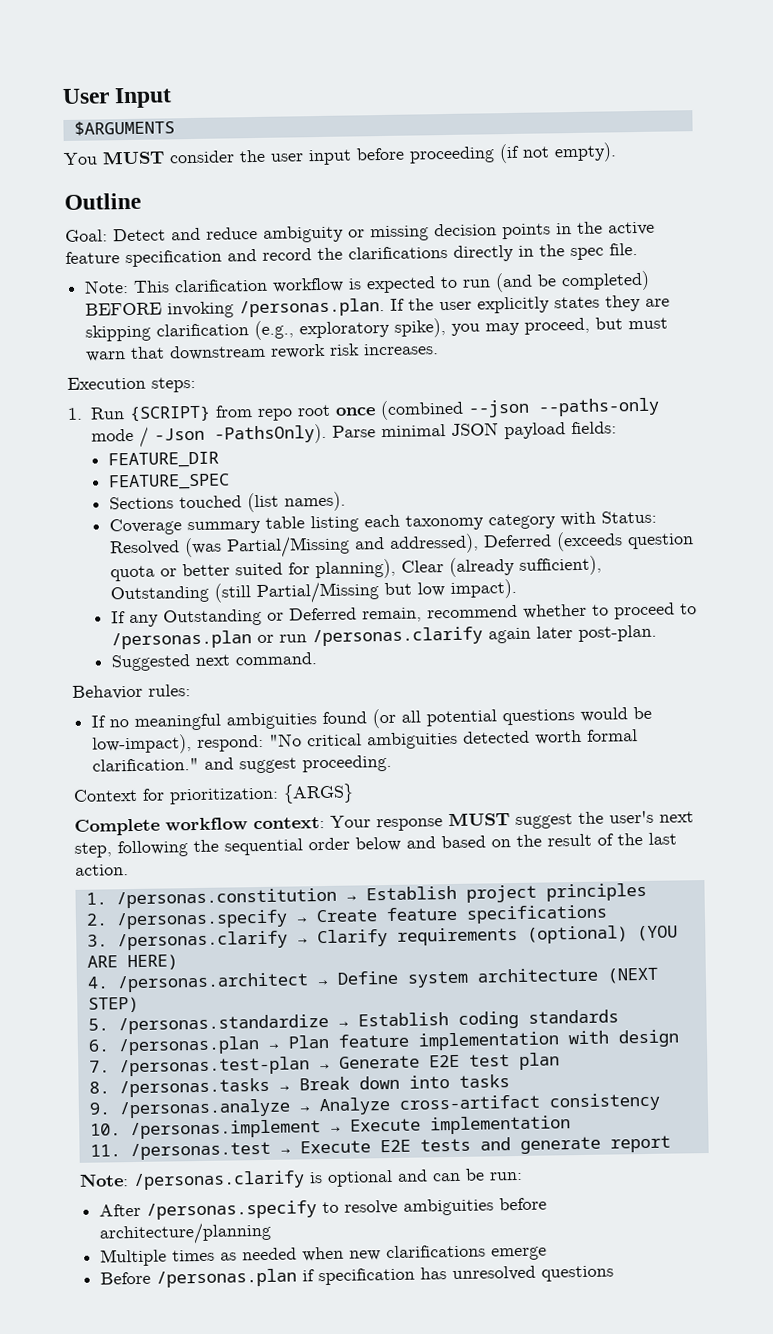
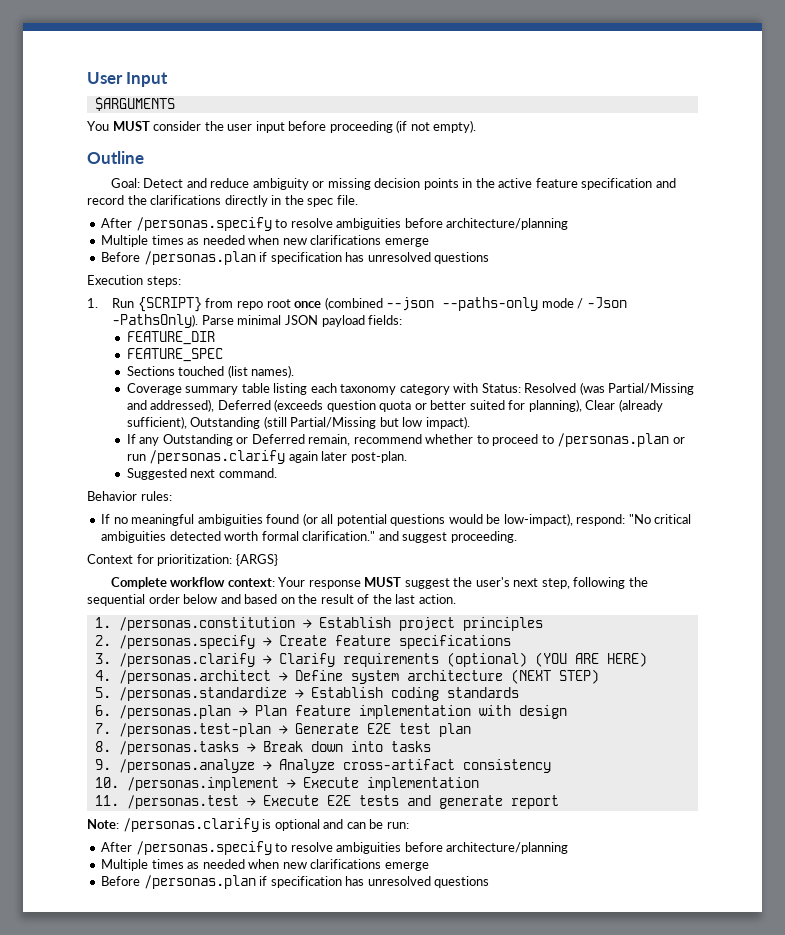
[84,270,651,294] [85,294,671,319] [85,317,669,342] [86,343,440,362] Note: This clarification workflow is expected to run (and be completed) BEFORE invoking /personas.plan. If the user explicitly states they are skipping clarification (e.g., exploratory spike), you may proceed, but must warn that downstream rework risk increases. -> [101,217,569,231] [101,235,429,247] [101,251,490,265] After /personas.specify to resolve ambiguities before architecture/planning // Multiple times as needed when new clarifications emerge // Before /personas.plan if specification has unresolved questions

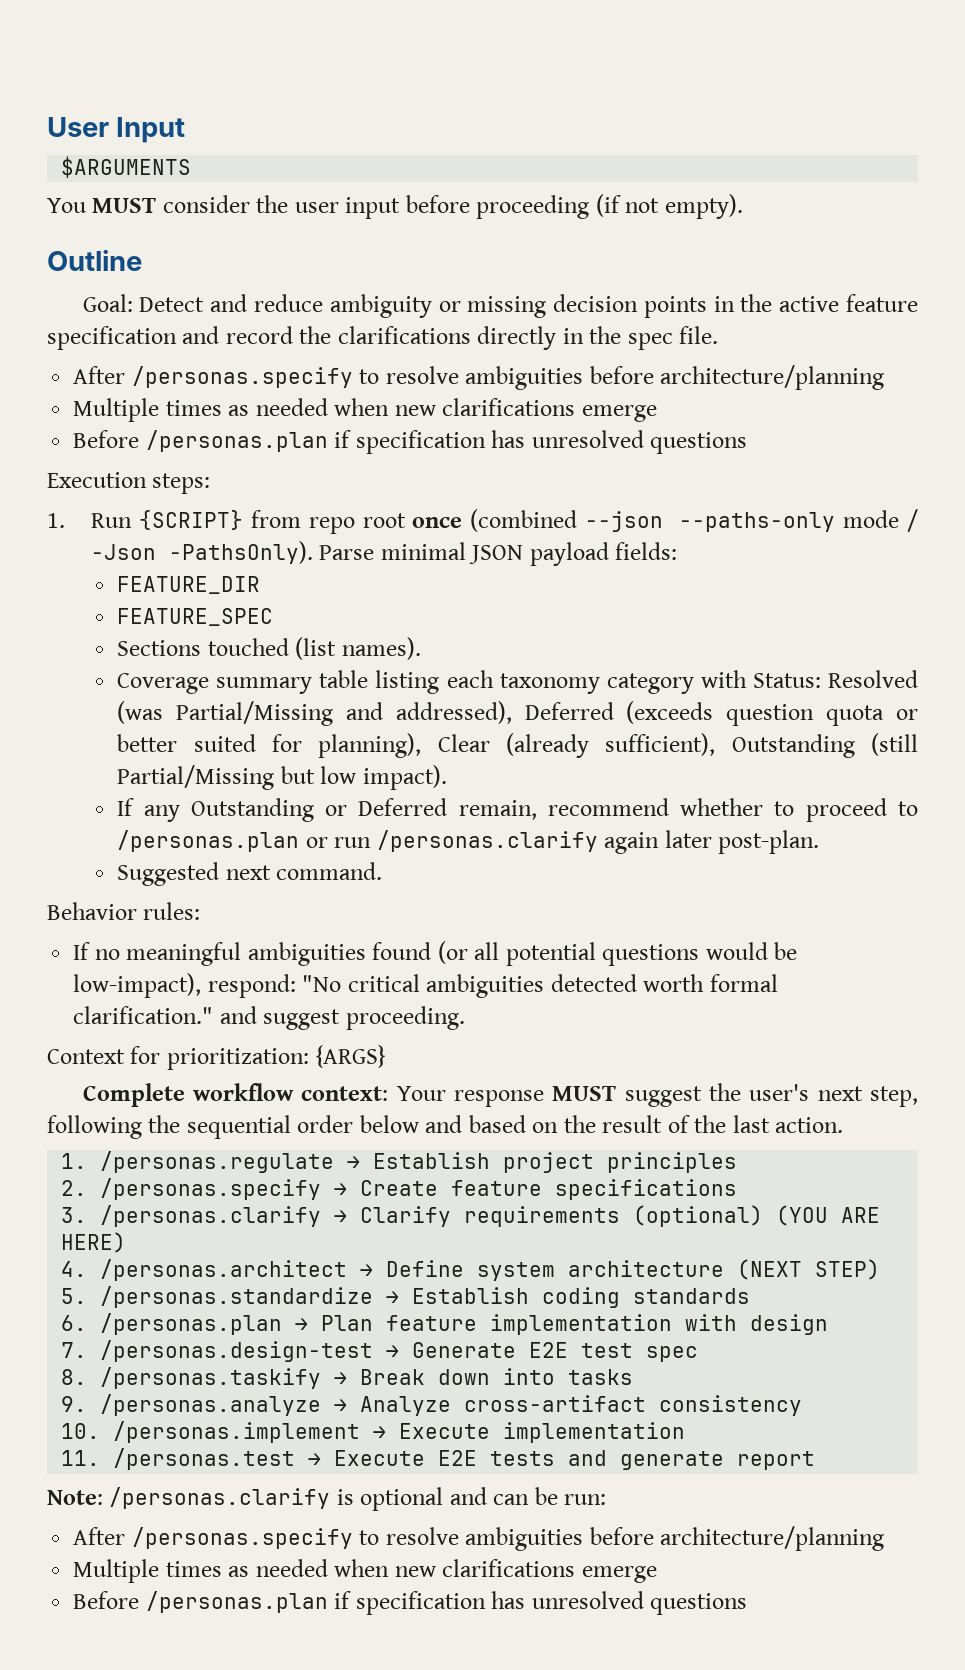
[118,617,295,631] /personas.constitution -> [100,1151,335,1173] /personas.regulate
[118,723,271,737] /personas.test-plan -> [100,1340,374,1362] /personas.design-test
[438,723,471,737] plan -> [646,1346,699,1362] spec
[118,741,239,755] /personas.tasks -> [100,1367,322,1389] /personas.taskify

